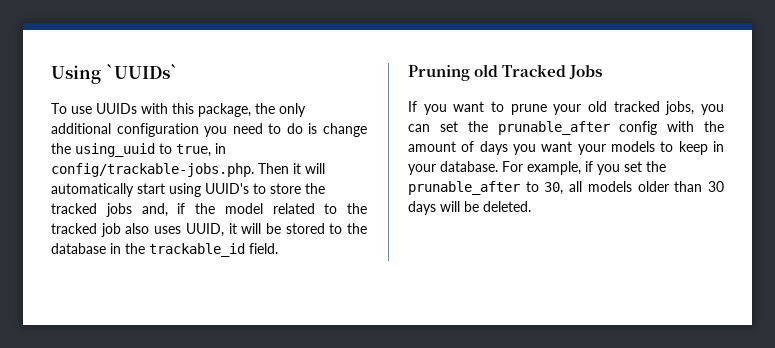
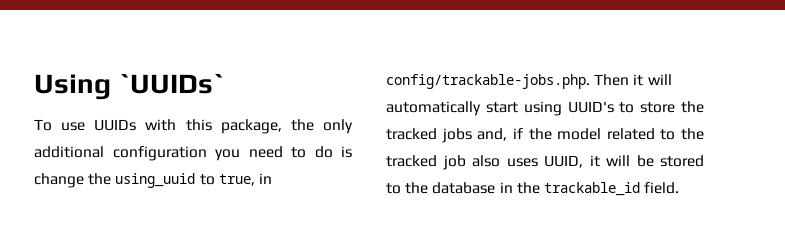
[408,64,603,81] [408,101,724,115] [408,121,724,135] [408,141,724,155] [408,161,666,175] [408,181,724,195] [408,201,531,215] // Pruning old Tracked Jobs // If you want to prune your old tracked jobs, you can set the prunable_after config with the amount of days you want your models to keep in your database. For example, if you set the prunable_after to 30, all models older than 30 days will be deleted. -> (680, 188) none

